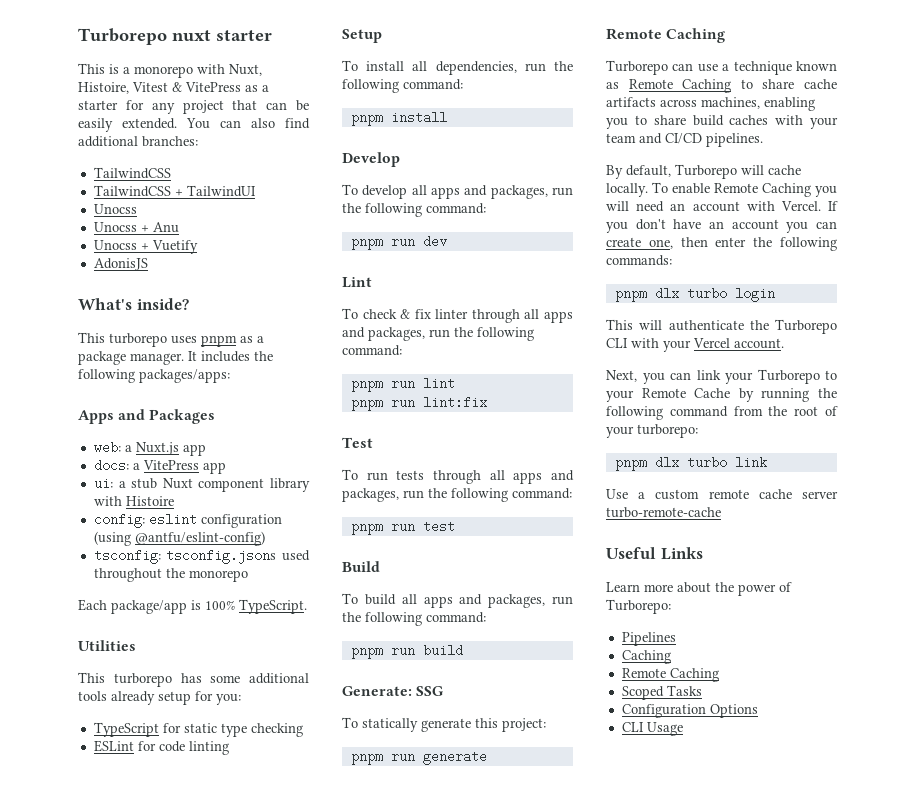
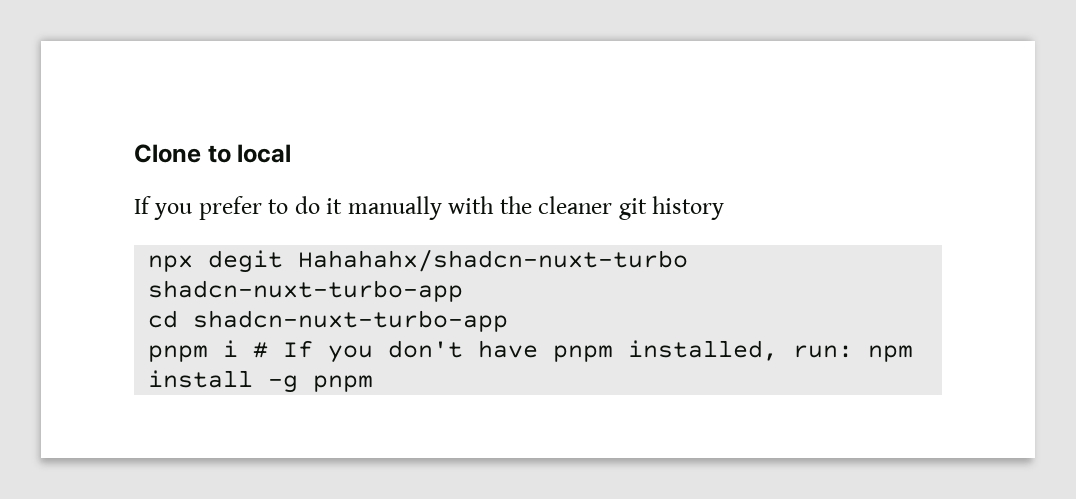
[78,28,272,45] [78,63,262,78] [78,82,269,94] [78,100,309,114] [78,118,310,132] [78,136,198,147] [93,167,171,179] [93,185,256,197] [93,204,137,214] [93,222,179,233] [93,240,198,254] [93,258,148,271] [78,298,189,310] [78,332,264,347] [78,351,273,365] [78,369,230,383] [78,409,216,424] [93,441,206,456] [93,459,226,474] [93,478,310,492] [93,496,174,506] [93,513,282,528] [93,531,265,546] [93,549,310,564] [93,568,248,582] [78,599,307,614] [78,640,136,651] [78,672,309,687] [78,691,241,705] [93,722,303,737] [93,740,229,755] [342,29,382,43] [342,60,573,75] [342,79,463,93] [350,111,447,126] [342,152,400,167] [342,184,573,199] [342,203,486,217] [350,235,447,250] [342,277,372,288] [342,308,573,323] [342,327,534,341] [342,345,402,356] [350,378,455,392] [350,396,487,411] [342,437,373,448] [342,469,574,484] [342,488,572,502] [350,520,455,535] [342,561,380,572] [342,593,573,608] [342,612,486,626] [350,644,463,659] [342,686,444,696] [342,717,546,732] [350,750,487,765] [606,28,726,43] [606,60,837,75] [606,79,837,93] [606,97,815,111] [606,115,838,129] [606,133,763,147] [606,164,801,179] [606,182,837,197] [606,201,838,212] [606,219,837,233] [606,237,837,251] [606,255,672,266] [614,287,775,302] [606,319,837,334] [606,338,784,352] [606,369,837,384] [606,388,837,402] [606,406,838,420] [606,424,698,438] [614,456,767,471] [606,489,838,500] [606,507,721,518] [606,547,703,560] [606,582,792,596] [606,599,671,614] [621,632,676,646] [621,650,671,664] [621,668,719,682] [621,685,702,700] [621,704,758,718] [621,722,683,736] Turborepo nuxt starter // This is a monorepo with Nuxt, Histoire, Vitest & VitePress as a starter for any project that can be easily extended. You can also find additional branches: // TailwindCSS // TailwindCSS + TailwindUI // Unocss // Unocss + Anu // Unocss + Vuetify // AdonisJS // What's inside? // This turborepo uses pnpm as a package manager. It includes the following packages/apps: // Apps and Packages // web: a Nuxt.js app // docs: a VitePress app // ui: a stub Nuxt component library with Histoire // config: eslint configuration (using @antfu/eslint-config) // tsconfig: tsconfig.jsons used throughout the monorepo // Each package/app is 100% TypeScript. // Utilities // This turborepo has some additional tools already setup for you: // TypeScript for static type checking // ESLint for code linting // Setup // To install all dependencies, run the following command: // pnpm install // Develop // To develop all apps and packages, run the following command: // pnpm run dev // Lint // To check & fix linter through all apps and packages, run the following command: // pnpm run lint // pnpm run lint:fix // Test // To run tests through all apps and packages, run the following command: // pnpm run test // Build // To build all apps and packages, run the following command: // pnpm run build // Generate: SSG // To statically generate this project: // pnpm run generate // Remote Caching // Turborepo can use a technique known as Remote Caching to share cache artifacts across machines, enabling you to share build caches with your team and CI/CD pipelines. // By default, Turborepo will cache locally. To enable Remote Caching you will need an account with Vercel. If you don't have an account you can create one, then enter the following commands: // pnpm dlx turbo login // This will authenticate the Turborepo CLI with your Vercel account. // Next, you can link your Turborepo to your Remote Cache by running the following command from the root of your turborepo: // pnpm dlx turbo link // Use a custom remote cache server turbo-remote-cache // Useful Links // Learn more about the power of Turborepo: // Pipelines // Caching // Remote Caching // Scoped Tasks // Configuration Options // CLI Usage -> [134,144,292,163] [134,196,725,220] [148,249,689,273] [148,280,464,302] [148,310,509,332] [148,340,914,363] [148,370,374,393] Clone to local // If you prefer to do it manually with the cleaner git history // npx degit Hahahahx/shadcn-nuxt-turbo shadcn-nuxt-turbo-app // cd shadcn-nuxt-turbo-app // pnpm i # If you don't have pnpm installed, run: npm install -g pnpm

